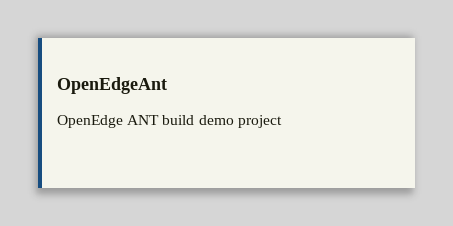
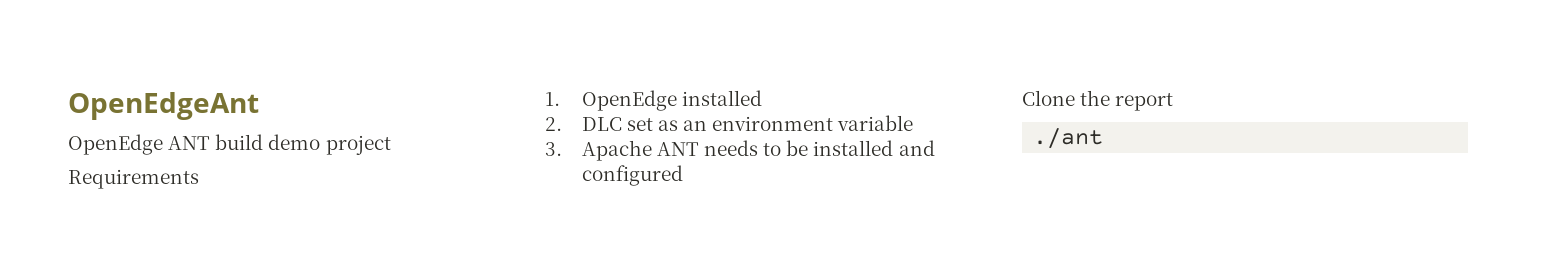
(282, 121) none -> [68,169,199,189] [545,90,762,111] [545,115,914,131] [545,140,935,161] [581,165,683,186] [1022,90,1174,111] [1033,128,1104,149] // Requirements // 1. OpenEdge installed // 2. DLC set as an environment variable // 3. Apache ANT needs to be installed and configured // Clone the report // ./ant

